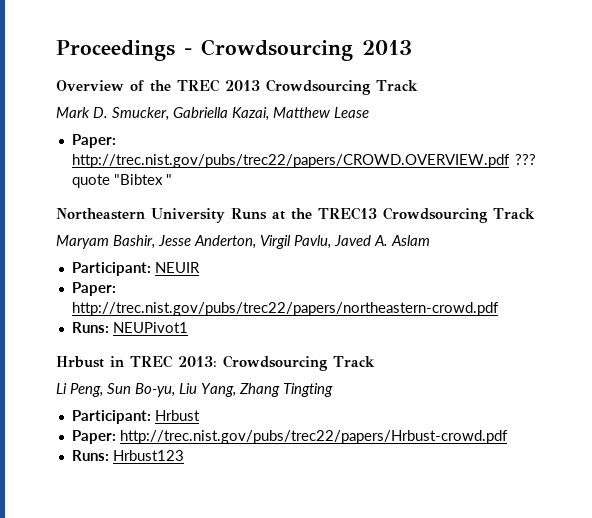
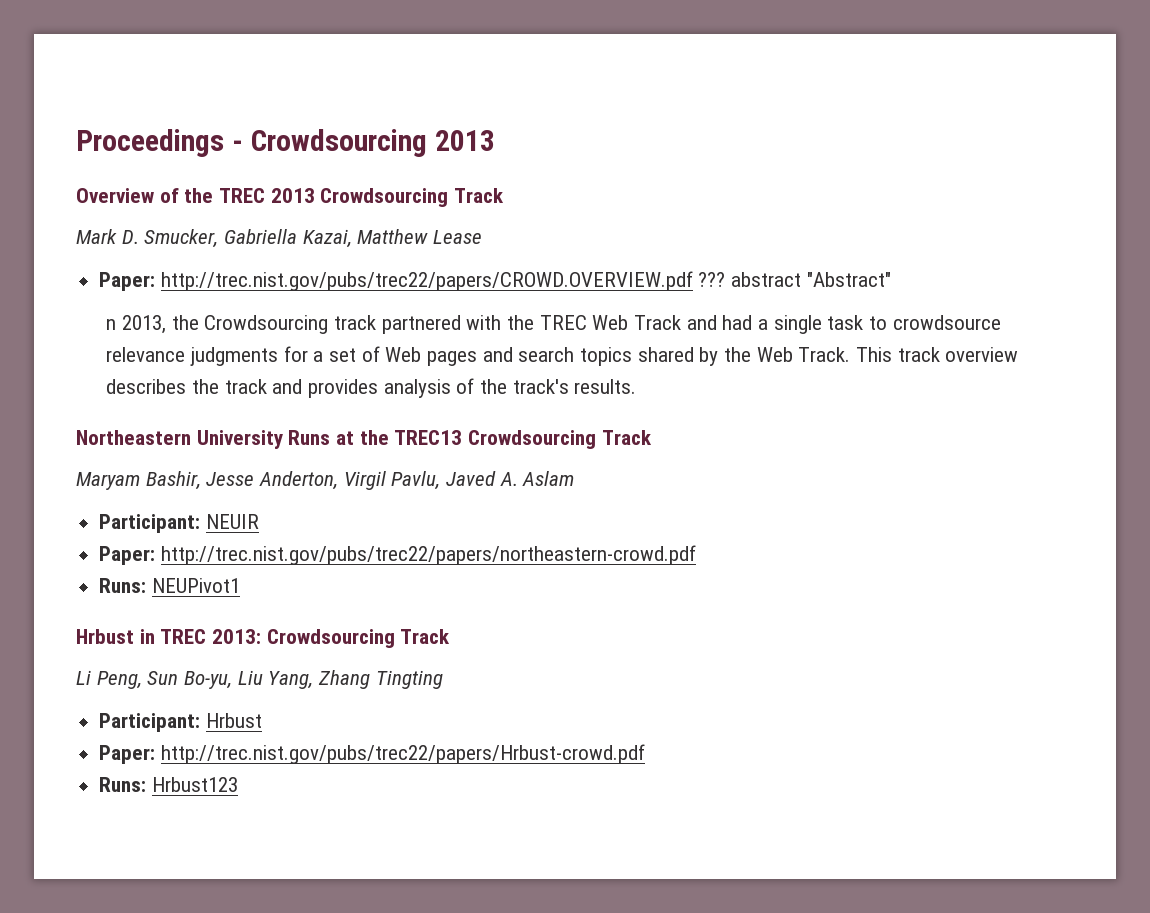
[71,174,172,188] quote "Bibtex " -> [731,272,891,287] [106,315,1001,334] [106,346,1019,366] [106,378,637,398] abstract "Abstract" // n 2013, the Crowdsourcing track partnered with the TREC Web Track and had a single task to crowdsource relevance judgments for a set of Web pages and search topics shared by the Web Track. This track overview describes the track and provides analysis of the track's results.

